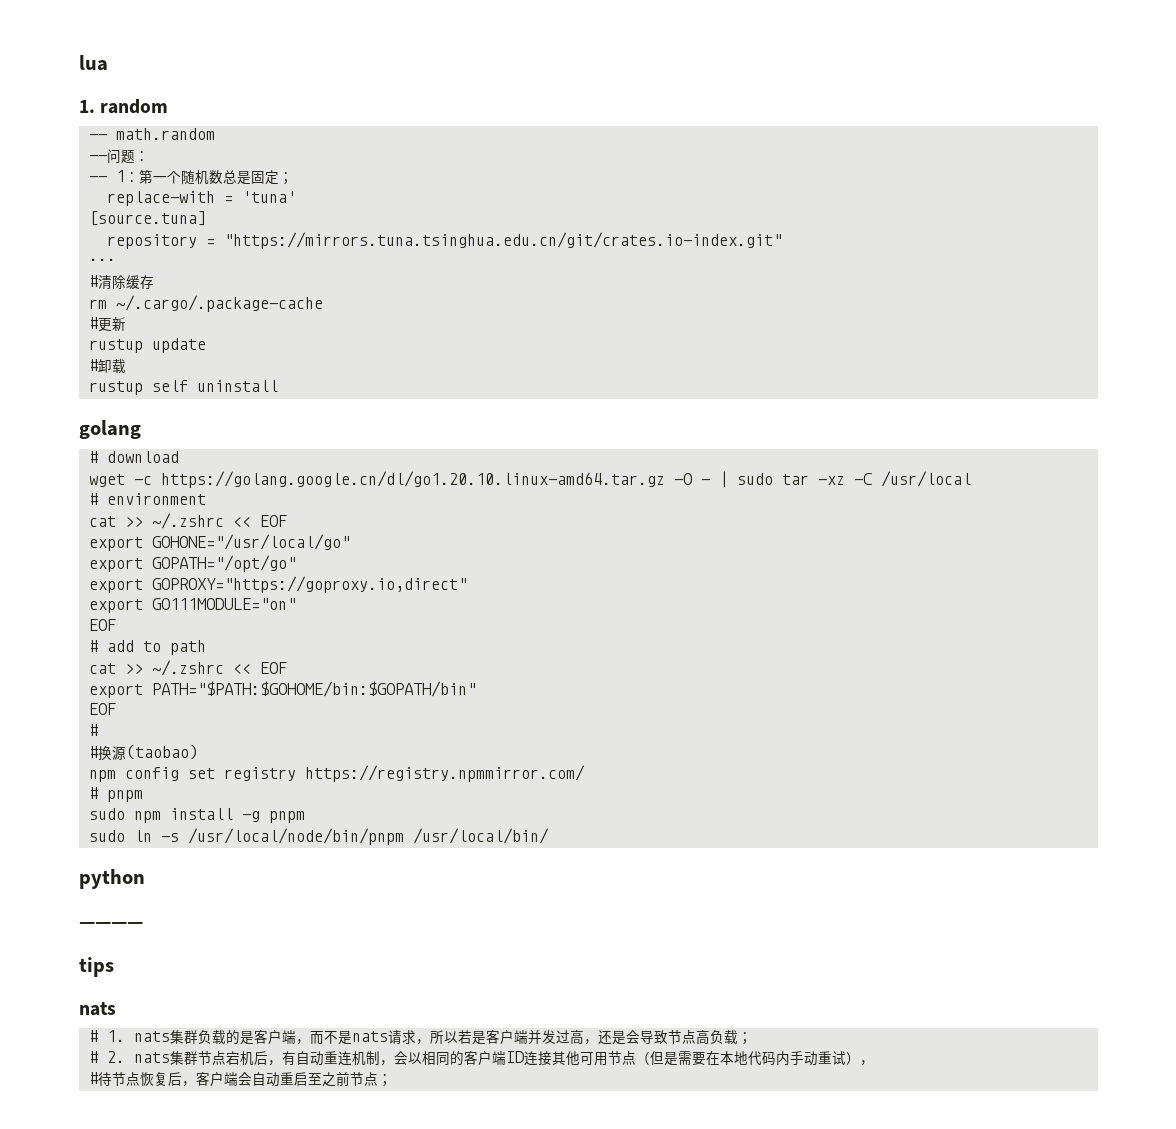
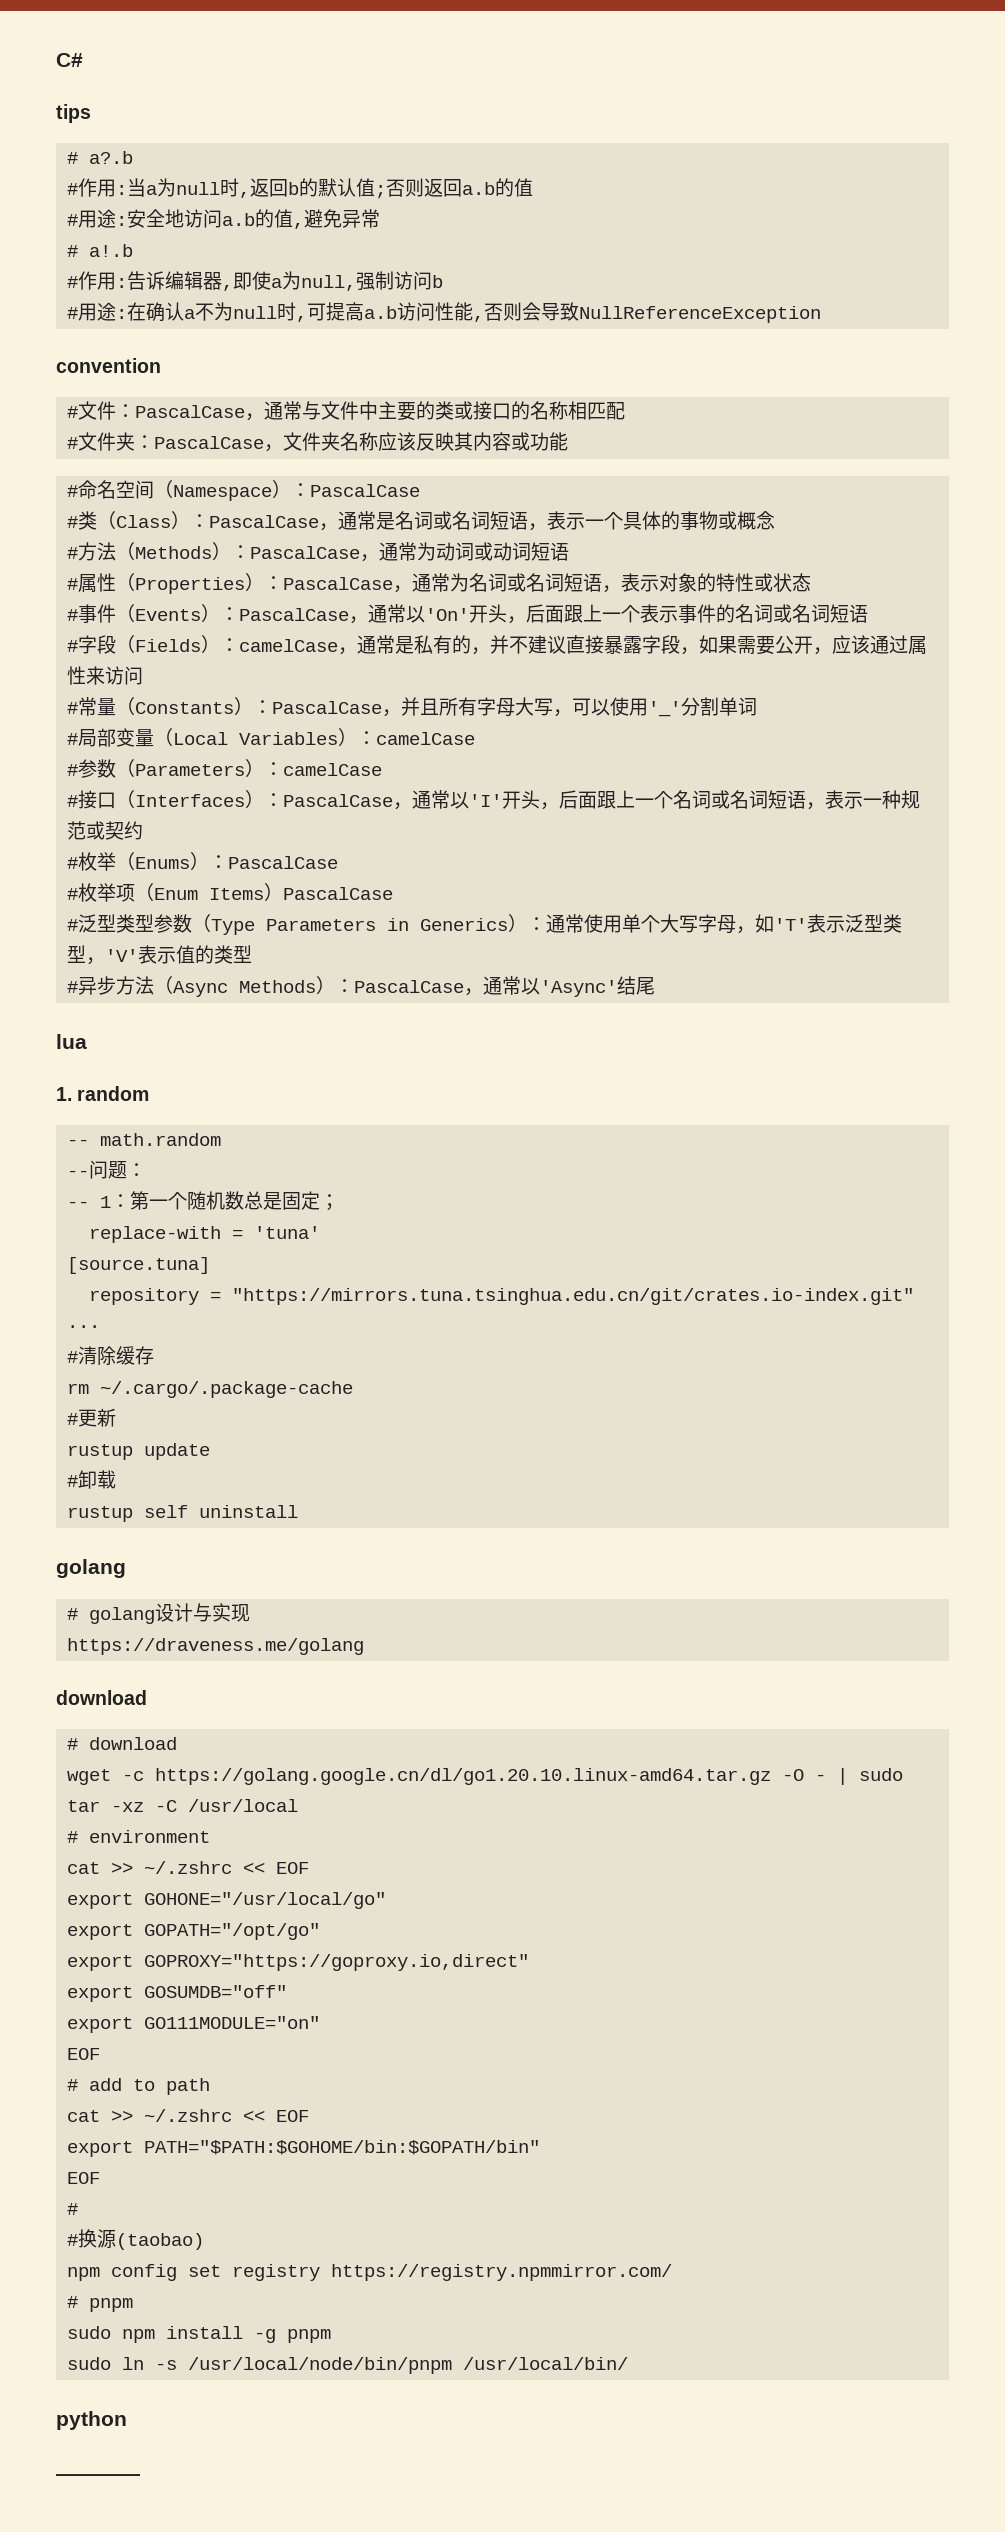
(79, 63) none -> [56,53,83,67] [56,104,91,123] [66,151,133,164] [66,178,533,199] [66,209,380,229] [66,244,133,257] [66,271,443,291] [66,302,821,323] [56,358,161,373] [66,401,625,421] [66,432,568,452] [66,480,420,501] [66,511,775,531] [66,542,569,562] [66,573,811,594] [66,604,868,624] [66,635,927,655] [66,666,143,685] [66,697,757,717] [66,728,475,747] [66,759,382,778] [66,790,920,810] [66,821,143,840] [66,852,338,871] [66,883,393,902] [66,914,902,935] [66,945,252,965] [66,976,655,997] C# // tips // # a?.b // #作用:当a为null时,返回b的默认值;否则返回a.b的值 // #用途:安全地访问a.b的值,避免异常 // # a!.b // #作用:告诉编辑器,即使a为null,强制访问b // #用途:在确认a不为null时,可提高a.b访问性能,否则会导致NullReferenceException // convention // #文件：PascalCase，通常与文件中主要的类或接口的名称相匹配 // #文件夹：PascalCase，文件夹名称应该反映其内容或功能 // #命名空间（Namespace）：PascalCase // #类（Class）：PascalCase，通常是名词或名词短语，表示一个具体的事物或概念 // #方法（Methods）：PascalCase，通常为动词或动词短语 // #属性（Properties）：PascalCase，通常为名词或名词短语，表示对象的特性或状态 // #事件（Events）：PascalCase，通常以'On'开头，后面跟上一个表示事件的名词或名词短语 // #字段（Fields）：camelCase，通常是私有的，并不建议直接暴露字段，如果需要公开，应该通过属性来访问 // #常量（Constants）：PascalCase，并且所有字母大写，可以使用'_'分割单词 // #局部变量（Local Variables）：camelCase // #参数（Parameters）：camelCase // #接口（Interfaces）：PascalCase，通常以'I'开头，后面跟上一个名词或名词短语，表示一种规范或契约 // #枚举（Enums）：PascalCase // #枚举项（Enum Items）PascalCase // #泛型类型参数（Type Parameters in Generics）：通常使用单个大写字母，如'T'表示泛型类型，'V'表示值的类型 // #异步方法（Async Methods）：PascalCase，通常以'Async'结尾 //
(141, 429) none -> [66,1603,250,1624] [66,1638,364,1655] [56,1690,147,1705] // # golang设计与实现 // https://draveness.me/golang // download
(468, 584) none -> [66,1985,287,2002] // export GOSUMDB="off"
[79,957,114,977] [79,1002,116,1016] [89,1029,753,1045] [89,1050,875,1066] [89,1071,393,1087] // tips // nats // # 1. nats集群负载的是客户端，而不是nats请求，所以若是客户端并发过高，还是会导致节点高负载； // # 2. nats集群节点宕机后，有自动重连机制，会以相同的客户端ID连接其他可用节点（但是需要在本地代码内手动重试）， // #待节点恢复后，客户端会自动重启至之前节点； -> (140, 2477) none

